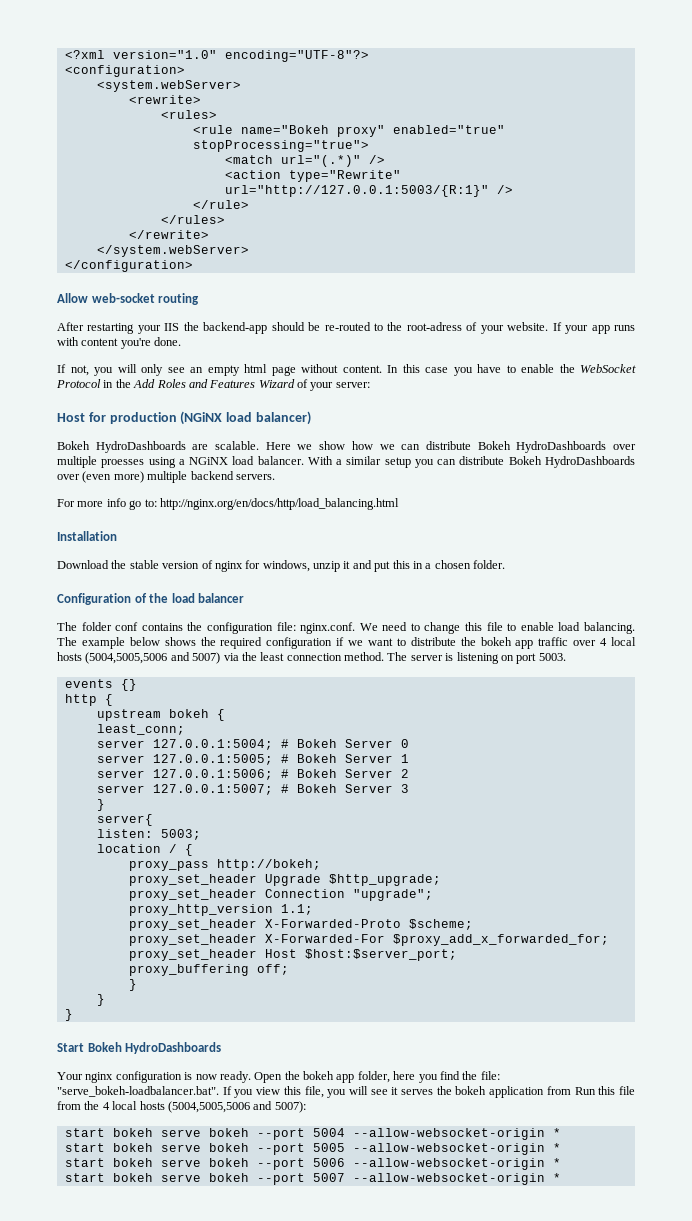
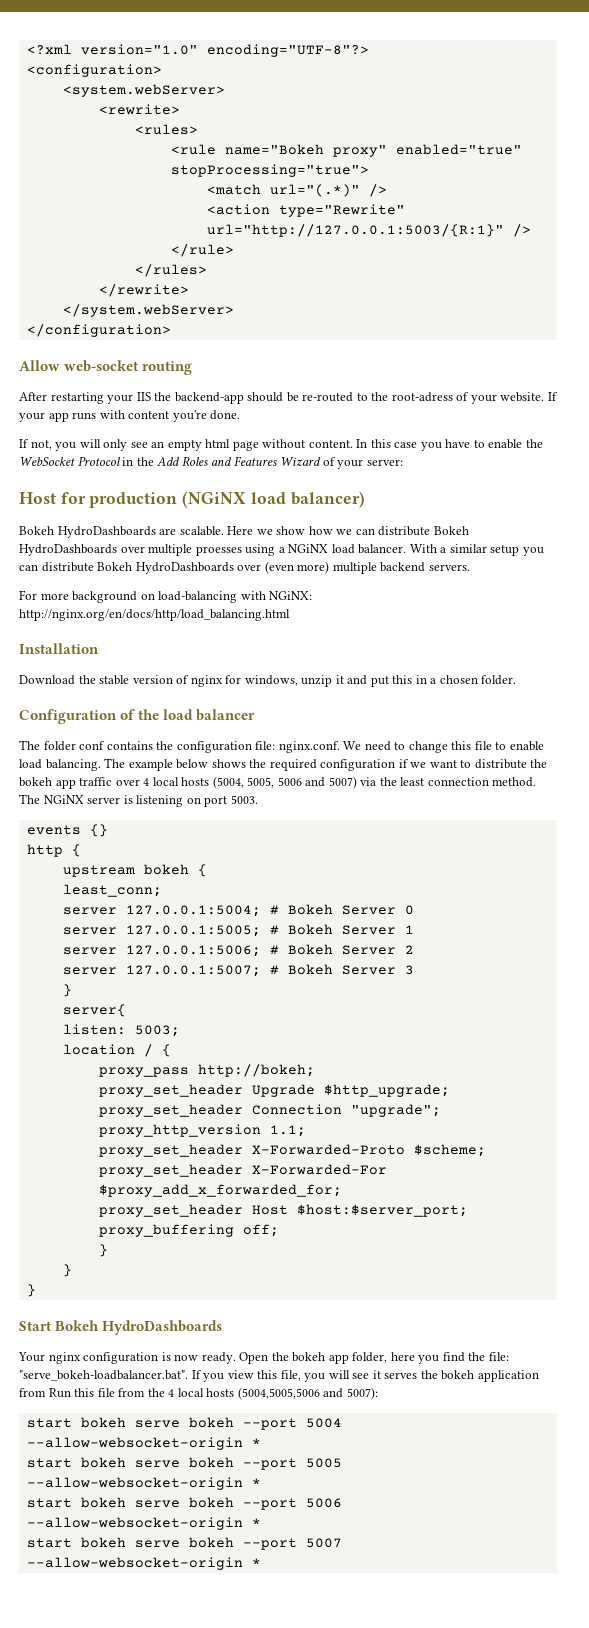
[106,498,157,510] info go to: -> [72,591,313,603] background on load-balancing with NGiNX:
[85,652,168,664] (5004,5005,5006 -> [212,776,302,789] (5004, 5005, 5006
(408, 656) none -> [43,795,84,804] NGiNX

